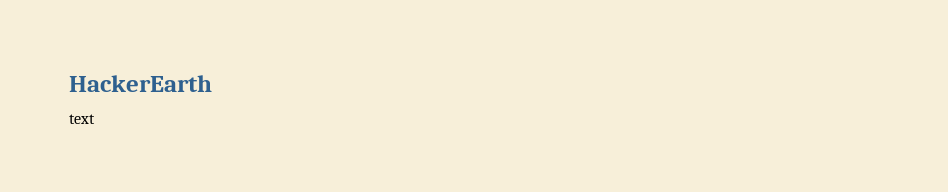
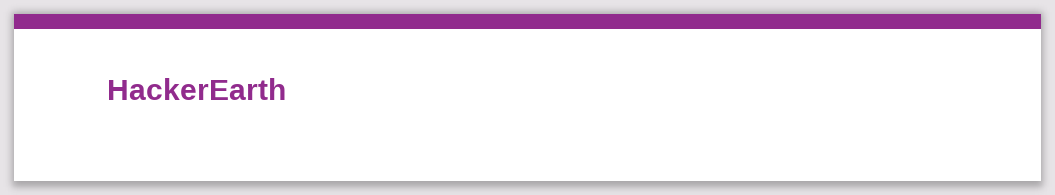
[69,114,95,124] // text -> (286, 89) none

